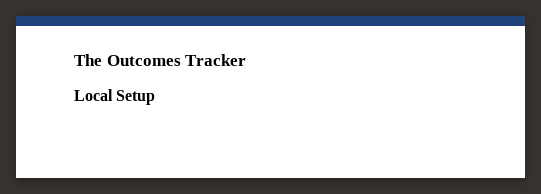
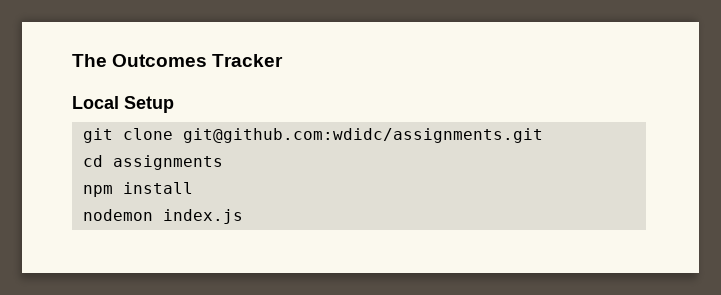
(156, 97) none -> [82,128,543,143] [82,155,223,170] [82,182,193,197] [82,209,243,224] // git clone git@github.com:wdidc/assignments.git // cd assignments // npm install // nodemon index.js

